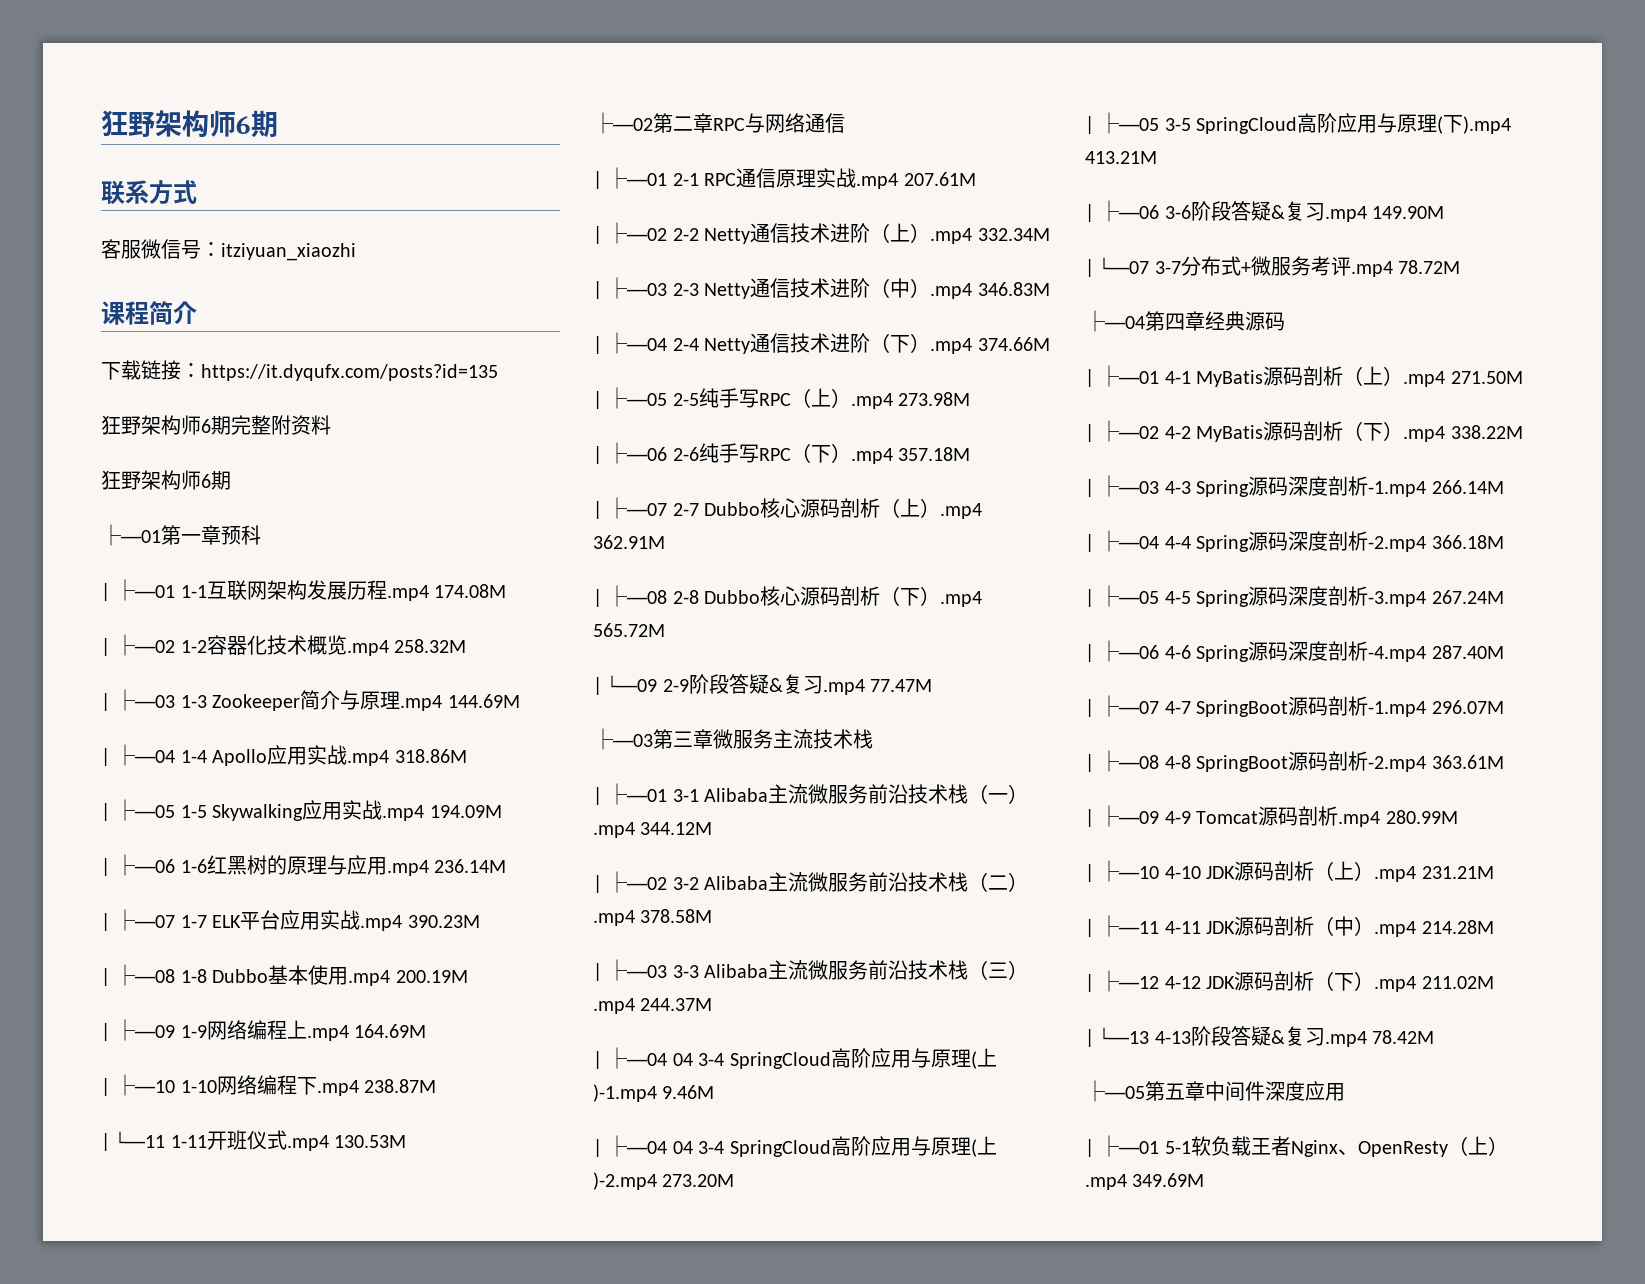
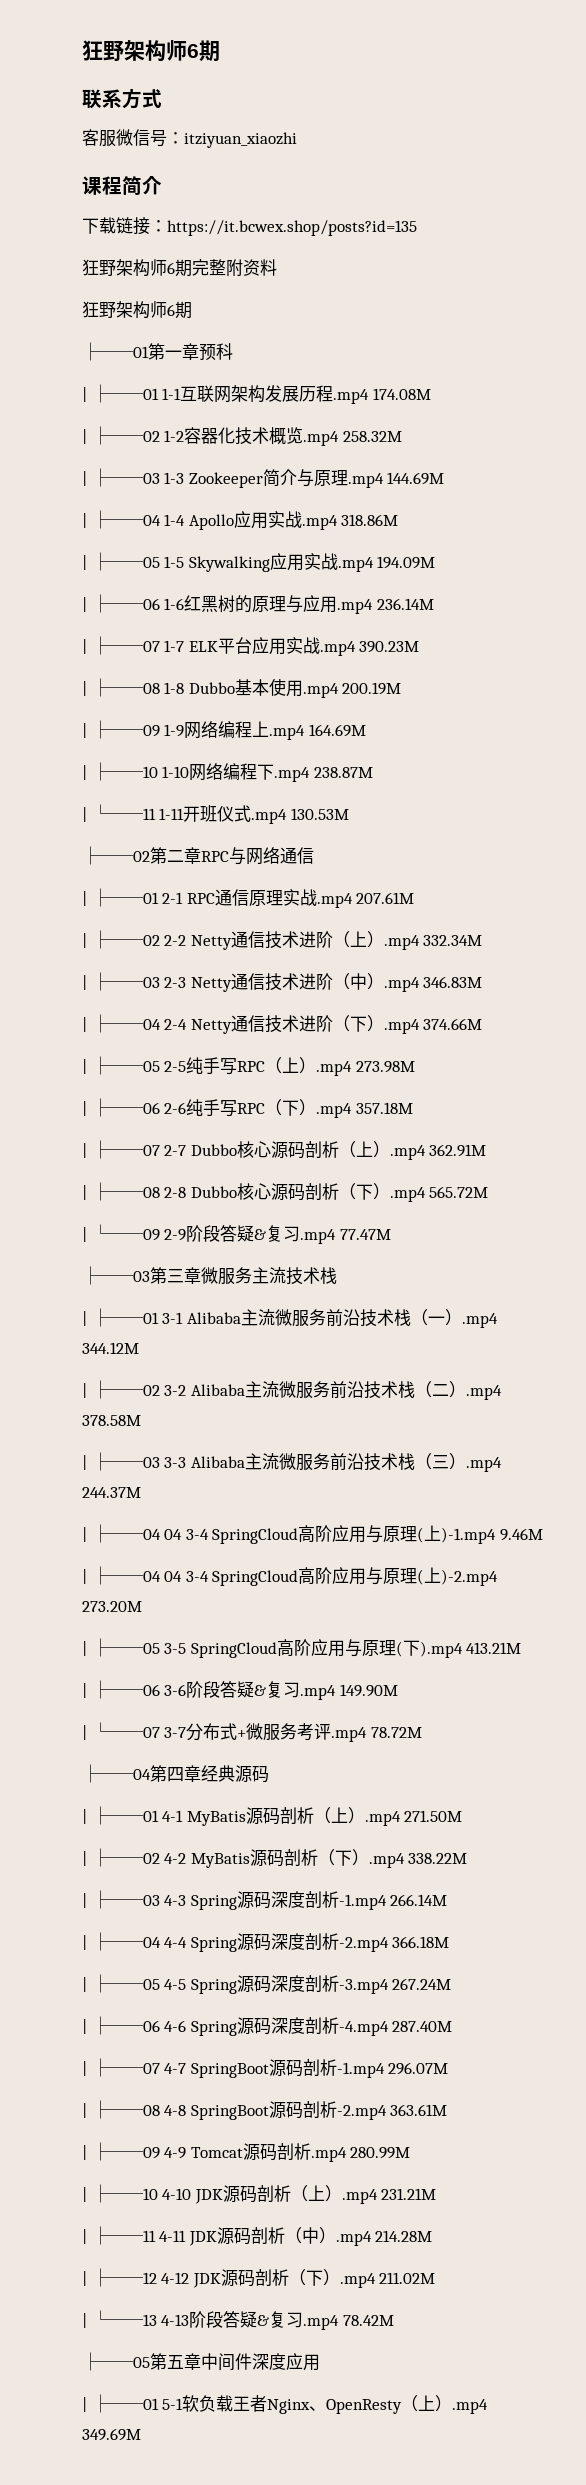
[201,364,498,381] https://it.dyqufx.com/posts?id=135 -> [167,220,417,236] https://it.bcwex.shop/posts?id=135

